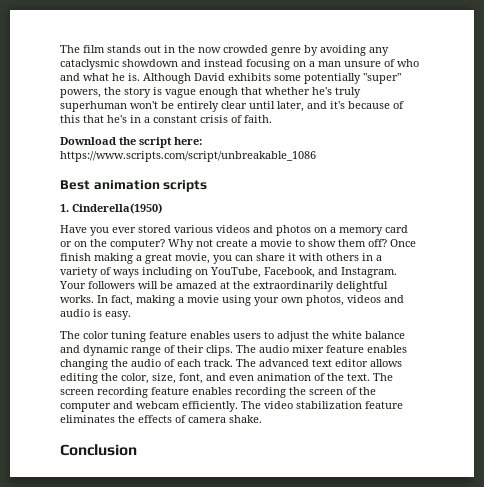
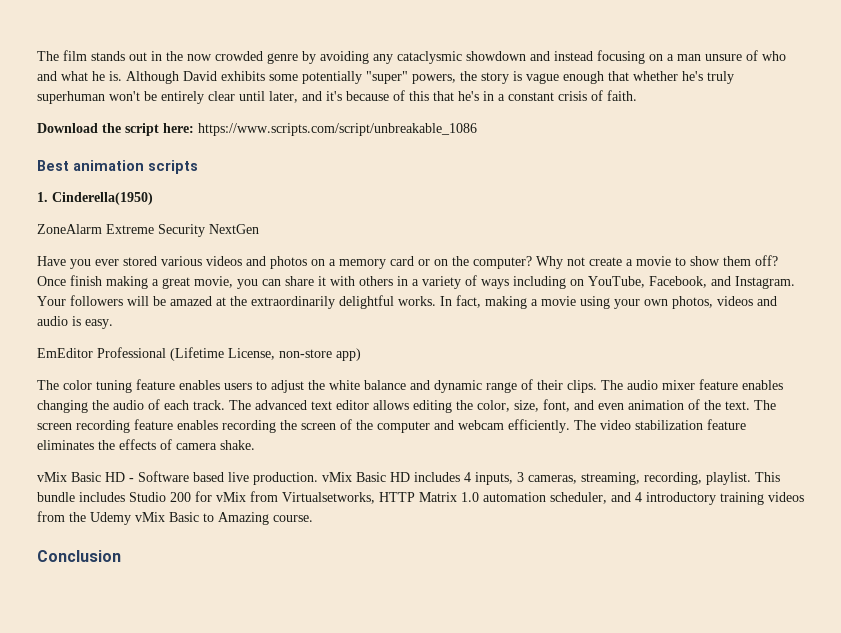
(162, 208) none -> [37,224,259,237] // ZoneAlarm Extreme Security NextGen
(131, 315) none -> [37,347,361,361] // EmEditor Professional (Lifetime License, non-store app)
(262, 419) none -> [37,471,780,485] [37,491,804,505] [37,511,313,525] // vMix Basic HD - Software based live production. vMix Basic HD includes 4 inputs, 3 cameras, streaming, recording, playlist. This bundle includes Studio 200 for vMix from Virtualsetworks, HTTP Matrix 1.0 automation scheduler, and 4 introductory training videos from the Udemy vMix Basic to Amazing course.

